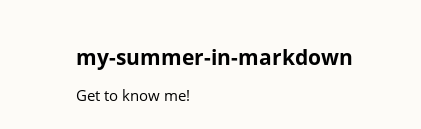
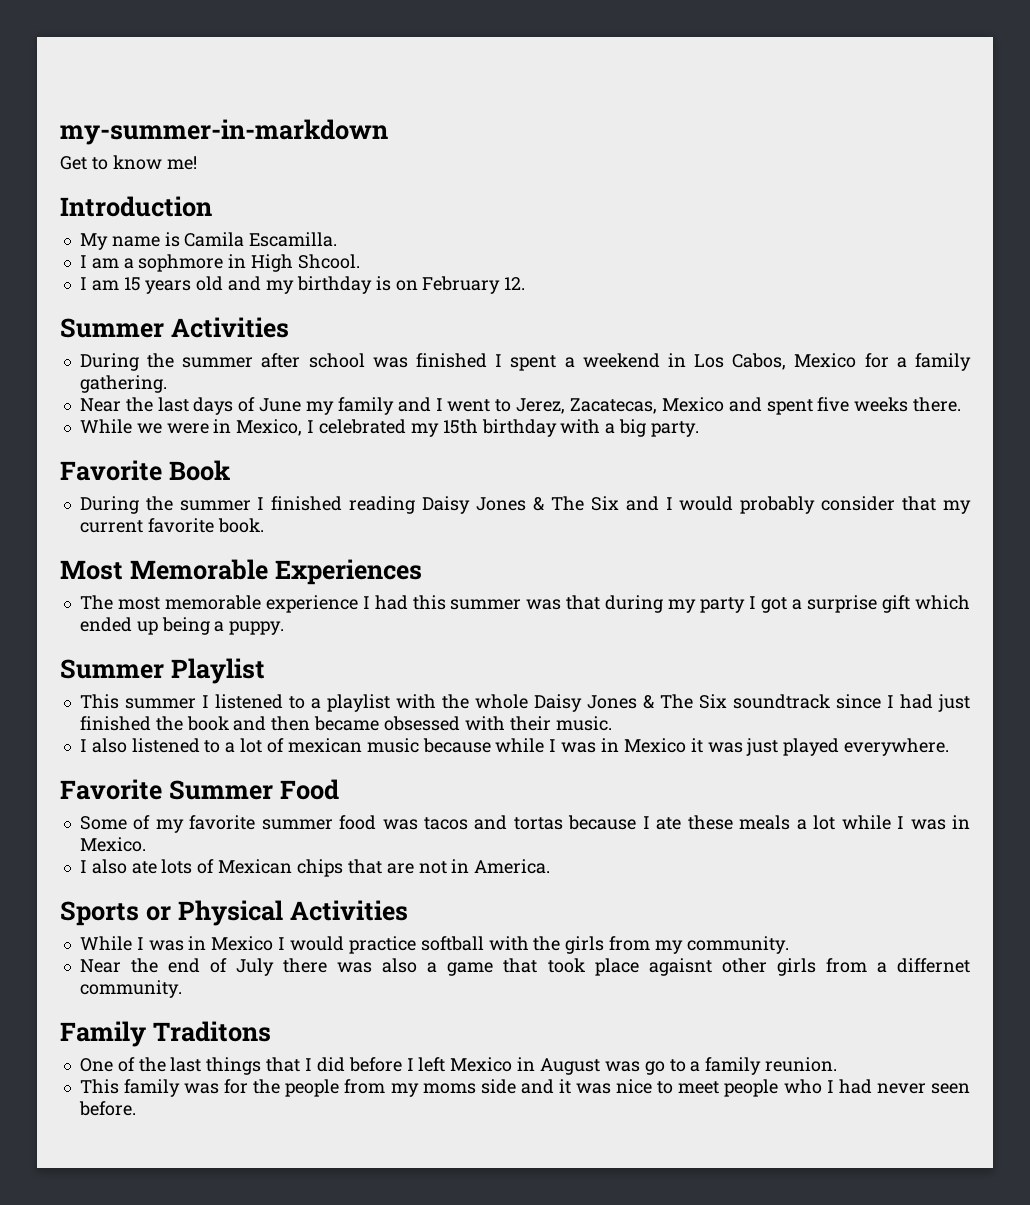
(191, 95) none -> [60,196,212,217] [79,232,338,250] [79,254,360,272] [79,276,526,294] [60,317,289,338] [79,353,972,371] [79,375,167,393] [79,397,962,415] [79,419,699,437] [60,460,230,481] [79,496,971,514] [79,518,264,533] [60,559,422,585] [79,595,970,613] [79,617,285,635] [60,658,265,684] [79,694,970,712] [79,716,612,731] [79,738,950,756] [60,779,339,800] [79,815,971,833] [79,837,146,852] [79,859,551,877] [60,900,408,926] [79,936,789,954] [79,958,971,976] [79,980,182,998] [60,1021,271,1047] [79,1057,838,1075] [79,1079,970,1097] [78,1101,136,1116] // Introduction // My name is Camila Escamilla. // I am a sophmore in High Shcool. // I am 15 years old and my birthday is on February 12. // Summer Activities // During the summer after school was finished I spent a weekend in Los Cabos, Mexico for a family gathering. // Near the last days of June my family and I went to Jerez, Zacatecas, Mexico and spent five weeks there. // While we were in Mexico, I celebrated my 15th birthday with a big party. // Favorite Book // During the summer I finished reading Daisy Jones & The Six and I would probably consider that my current favorite book. // Most Memorable Experiences // The most memorable experience I had this summer was that during my party I got a surprise gift which ended up being a puppy. // Summer Playlist // This summer I listened to a playlist with the whole Daisy Jones & The Six soundtrack since I had just finished the book and then became obsessed with their music. // I also listened to a lot of mexican music because while I was in Mexico it was just played everywhere. // Favorite Summer Food // Some of my favorite summer food was tacos and tortas because I ate these meals a lot while I was in Mexico. // I also ate lots of Mexican chips that are not in America. // Sports or Physical Activities // While I was in Mexico I would practice softball with the girls from my community. // Near the end of July there was also a game that took place agaisnt other girls from a differnet community. // Family Traditons // One of the last things that I did before I left Mexico in August was go to a family reunion. // This family was for the people from my moms side and it was nice to meet people who I had never seen before.

